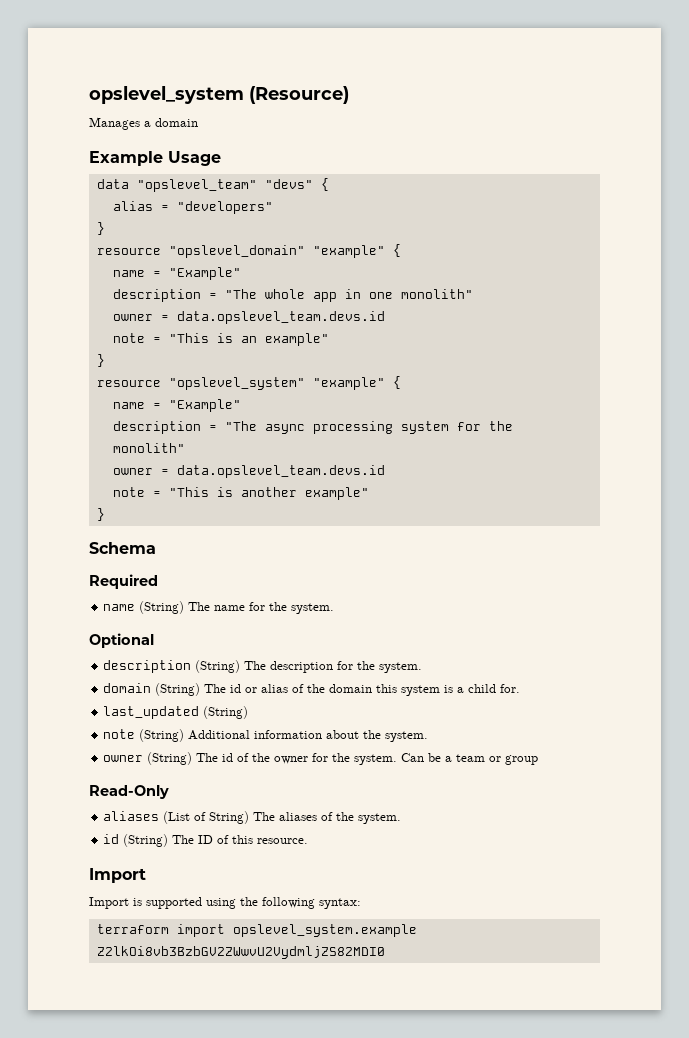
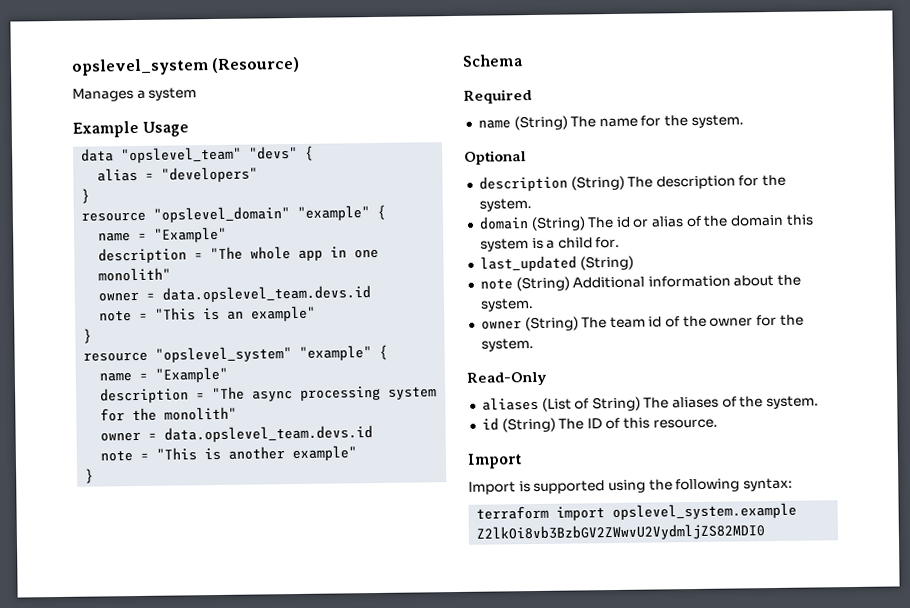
[155,118,198,127] domain -> [148,87,198,101] system
(219, 757) none -> [609,316,646,329] team
[401,753,539,765] Can be a team or group -> (534, 345) none

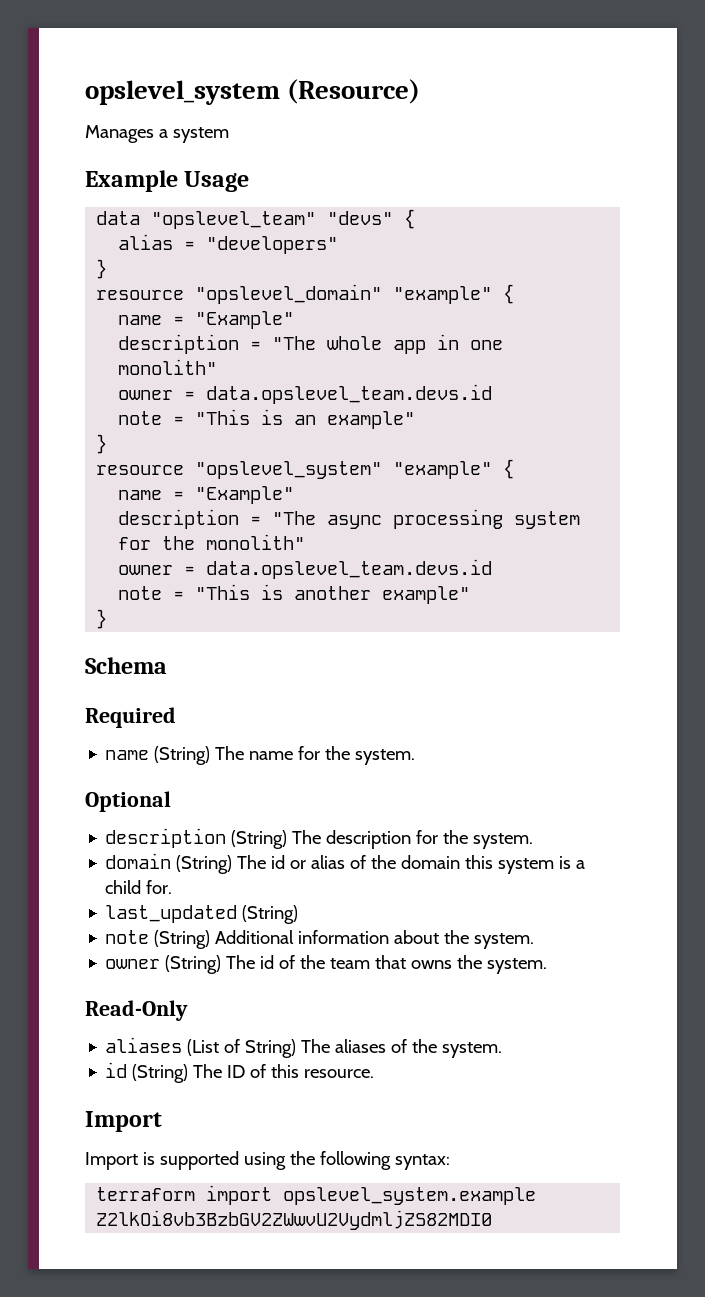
[609,316,646,329] team -> (256, 962) none
[709,314,778,327] owner for -> [330,955,453,969] team that owns

